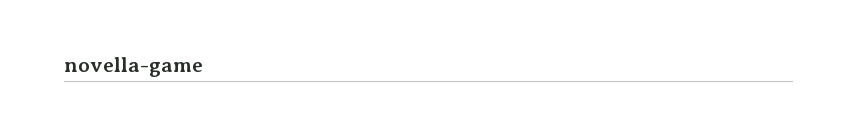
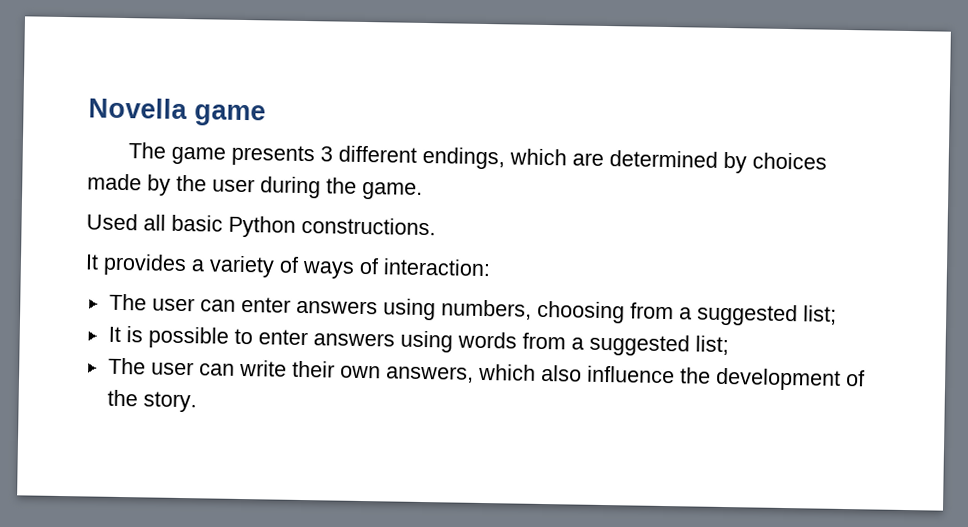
[64,57,203,77] novella-game -> [88,97,266,127] [127,142,827,174] [87,173,423,200] [86,213,436,238] [85,253,491,279] [108,293,837,327] [107,326,729,357] [107,357,865,391] [106,389,197,413] Novella game // The game presents 3 different endings, which are determined by choices made by the user during the game. // Used all basic Python constructions. // It provides a variety of ways of interaction: // The user can enter answers using numbers, choosing from a suggested list; // It is possible to enter answers using words from a suggested list; // The user can write their own answers, which also influence the development of the story.

